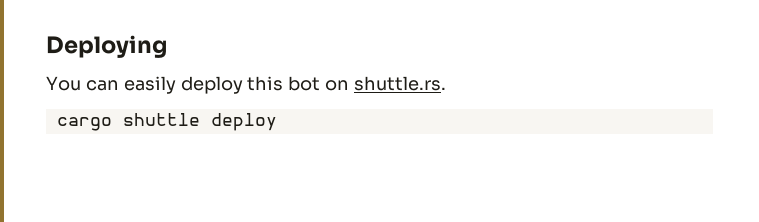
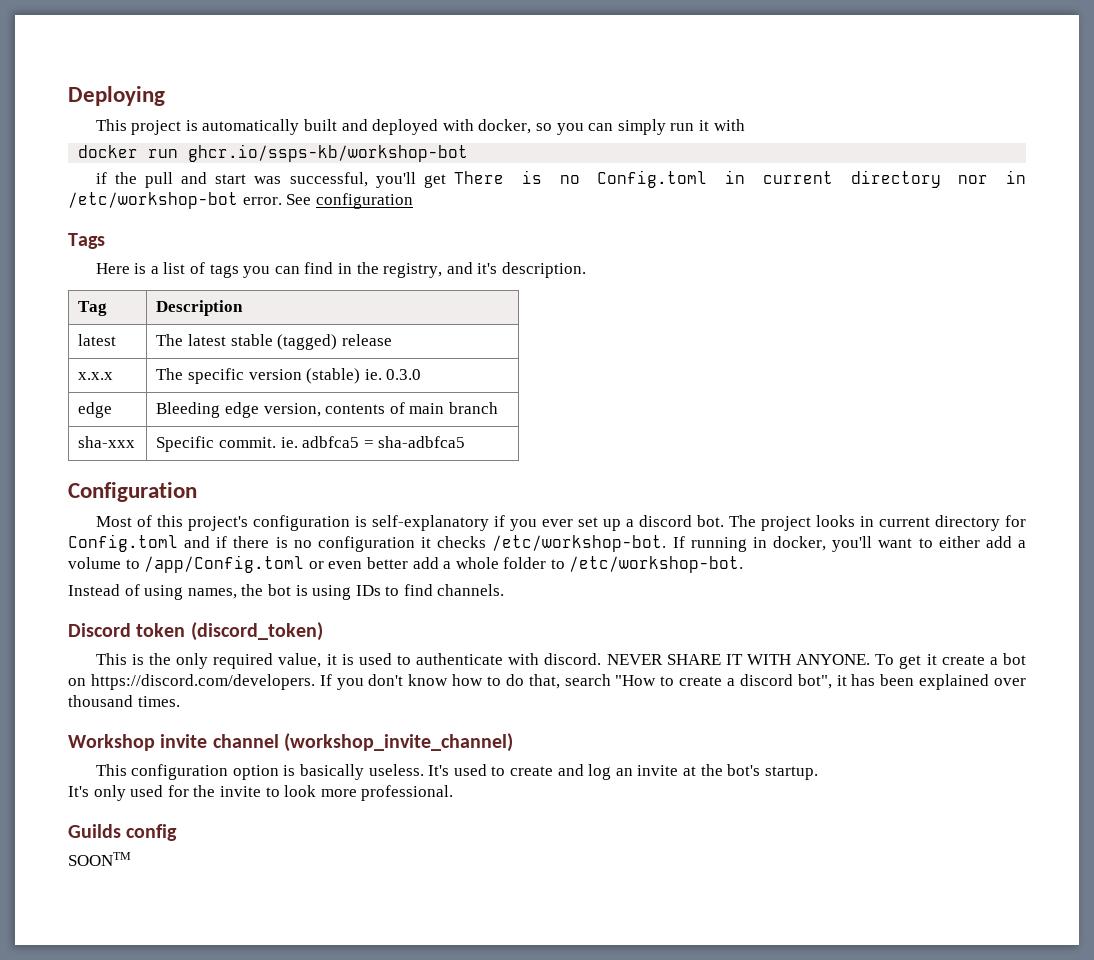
[46,76,447,94] [56,113,277,131] You can easily deploy this bot on shuttle.rs. // cargo shuttle deploy -> [95,119,745,135] [78,144,469,162] [95,170,1026,188] [68,192,413,209] [68,233,105,249] [95,262,586,278] [78,301,108,316] [156,300,244,316] [78,334,117,346] [156,334,392,350] [78,372,114,380] [156,368,422,384] [78,402,113,418] [156,402,499,418] [78,436,136,448] [156,436,466,452] [68,482,197,502] [95,515,1027,531] [68,534,1026,552] [68,555,744,573] [68,584,505,600] [68,622,323,641] [95,653,1026,669] [68,674,1027,690] [68,695,180,707] [68,733,513,752] [95,764,818,780] [68,785,454,801] [68,824,178,841] [68,852,131,866] This project is automatically built and deployed with docker, so you can simply run it with // docker run ghcr.io/ssps-kb/workshop-bot // if the pull and start was successful, you'll get There is no Config.toml in current directory nor in /etc/workshop-bot error. See configuration // Tags // Here is a list of tags you can find in the registry, and it's description. // Tag | Description // latest | The latest stable (tagged) release // x.x.x | The specific version (stable) ie. 0.3.0 // edge | Bleeding edge version, contents of main branch // sha-xxx | Specific commit. ie. adbfca5 = sha-adbfca5 // Configuration // Most of this project's configuration is self-explanatory if you ever set up a discord bot. The project looks in current directory for Config.toml and if there is no configuration it checks /etc/workshop-bot. If running in docker, you'll want to either add a volume to /app/Config.toml or even better add a whole folder to /etc/workshop-bot. // Instead of using names, the bot is using IDs to find channels. // Discord token (discord_token) // This is the only required value, it is used to authenticate with discord. NEVER SHARE IT WITH ANYONE. To get it create a bot on https://discord.com/developers. If you don't know how to do that, search "How to create a discord bot", it has been explained over thousand times. // Workshop invite channel (workshop_invite_channel) // This configuration option is basically useless. It's used to create and log an invite at the bot's startup. // It's only used for the invite to look more professional. // Guilds config // SOONTM

